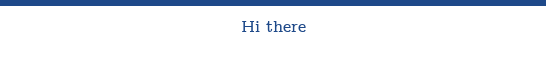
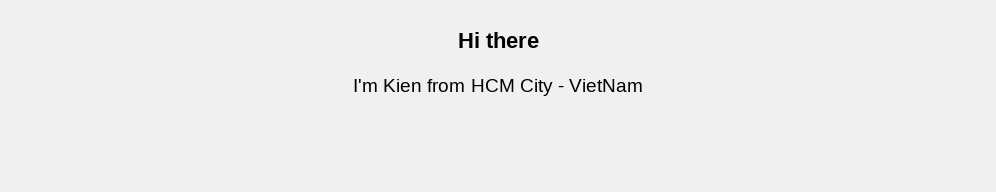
(306, 26) none -> [353,79,643,96] // I'm Kien from HCM City - VietNam

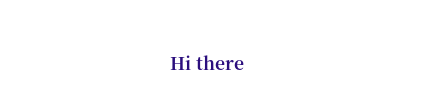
[353,79,643,96] // I'm Kien from HCM City - VietNam -> (244, 62) none

